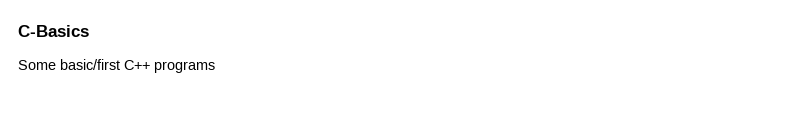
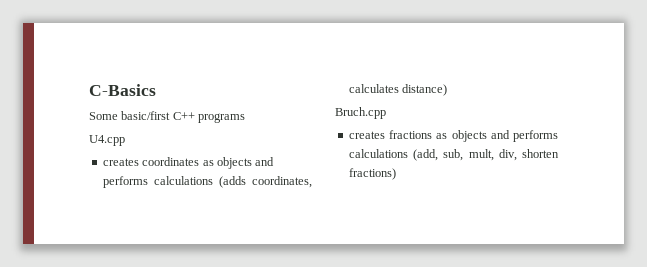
(215, 67) none -> [89,135,125,146] [102,157,275,169] [102,176,312,188] [348,84,448,96] [335,107,386,119] [348,130,558,142] [348,149,559,161] [348,168,396,180] // U4.cpp // creates coordinates as objects and performs calculations (adds coordinates, calculates distance) // Bruch.cpp // creates fractions as objects and performs calculations (add, sub, mult, div, shorten fractions)

